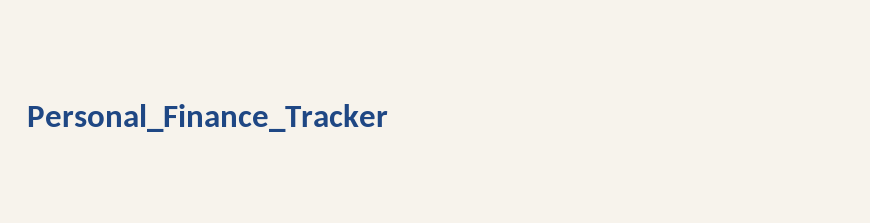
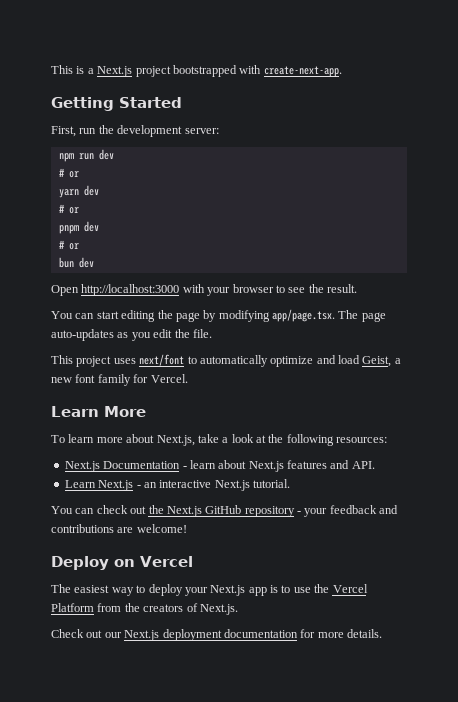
[27,104,388,132] Personal_Finance_Tracker -> [51,65,342,77] [51,97,182,111] [51,125,219,137] [58,149,114,162] [58,168,79,178] [58,185,99,198] [58,204,79,214] [58,221,99,234] [58,240,79,250] [58,257,94,268] [51,284,357,296] [51,309,386,322] [51,329,212,341] [51,354,401,367] [51,374,188,386] [51,406,146,417] [51,434,388,446] [64,460,375,472] [64,479,290,491] [51,505,399,517] [51,524,187,533] [51,556,193,570] [51,584,368,596] [51,603,238,615] [51,629,382,641] This is a Next.js project bootstrapped with create-next-app. // Getting Started // First, run the development server: // npm run dev // # or // yarn dev // # or // pnpm dev // # or // bun dev // Open http://localhost:3000 with your browser to see the result. // You can start editing the page by modifying app/page.tsx. The page auto-updates as you edit the file. // This project uses next/font to automatically optimize and load Geist, a new font family for Vercel. // Learn More // To learn more about Next.js, take a look at the following resources: // Next.js Documentation - learn about Next.js features and API. // Learn Next.js - an interactive Next.js tutorial. // You can check out the Next.js GitHub repository - your feedback and contributions are welcome! // Deploy on Vercel // The easiest way to deploy your Next.js app is to use the Vercel Platform from the creators of Next.js. // Check out our Next.js deployment documentation for more details.

